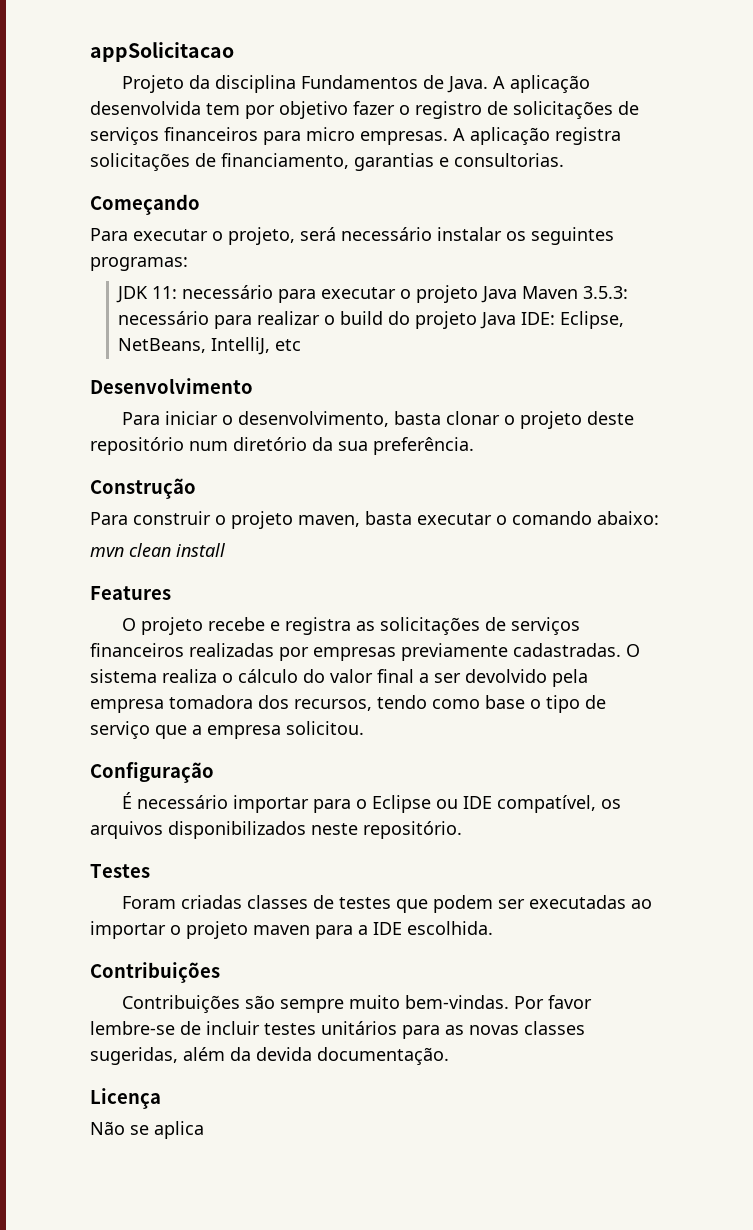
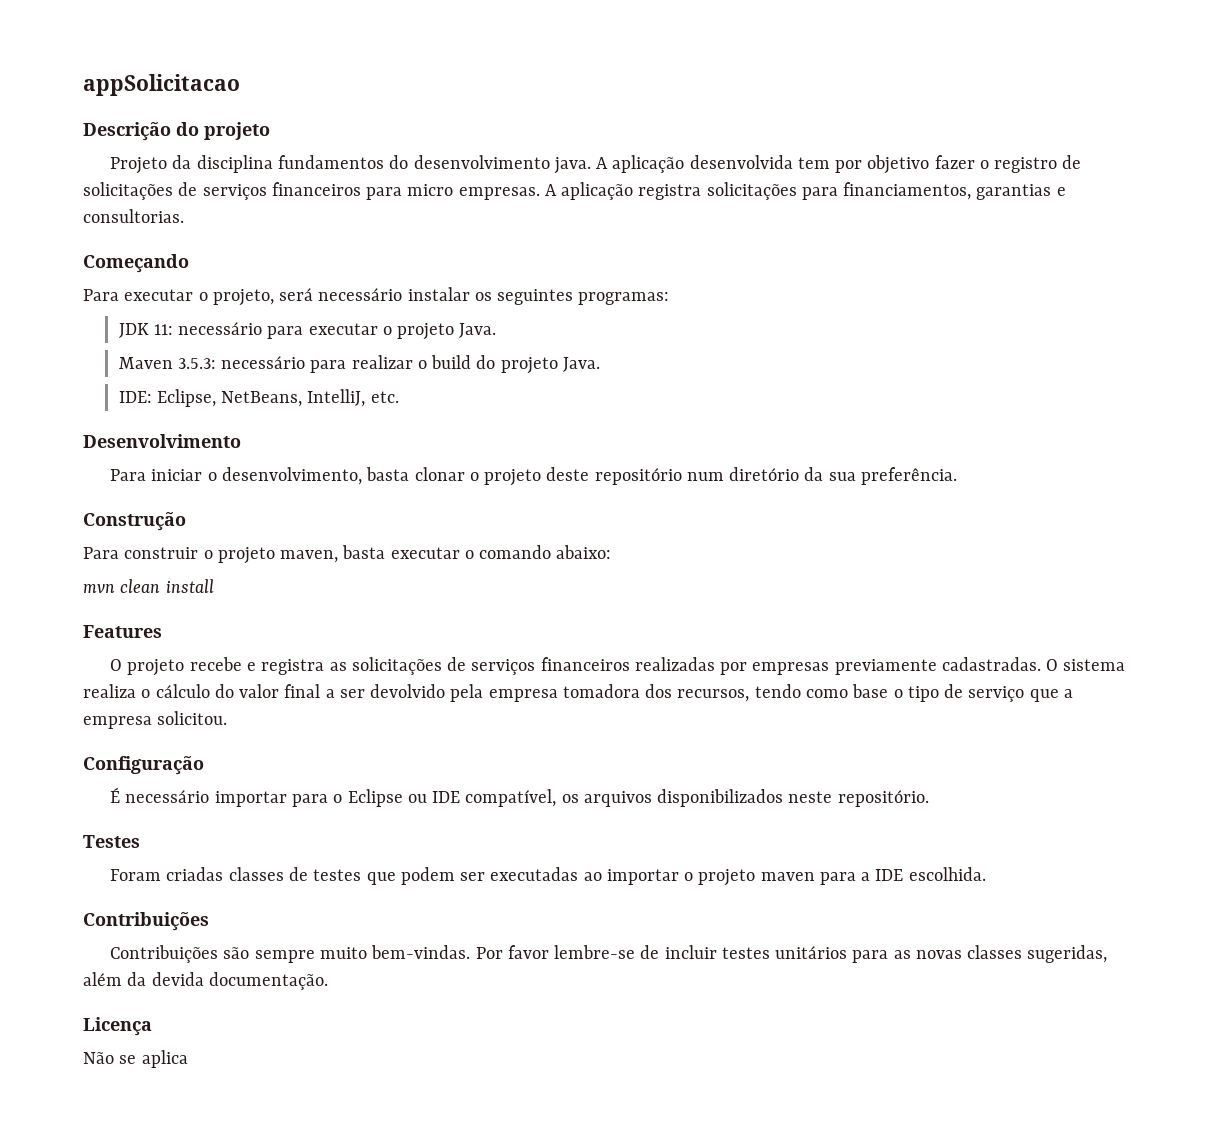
(234, 52) none -> [83,122,270,141] // Descrição do projeto
[300,75,488,93] Fundamentos de Java. -> [278,155,591,174] fundamentos do desenvolvimento java.
[195,153,349,169] de financiamento, -> [801,182,972,200] para financiamentos,
[481,286,518,303] Java -> [459,323,497,338] Java. //
[480,312,517,329] Java -> [562,357,600,372] Java. //
[275,339,302,351] etc -> [370,391,399,403] etc.

